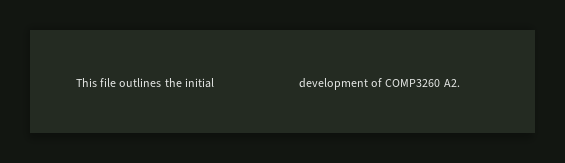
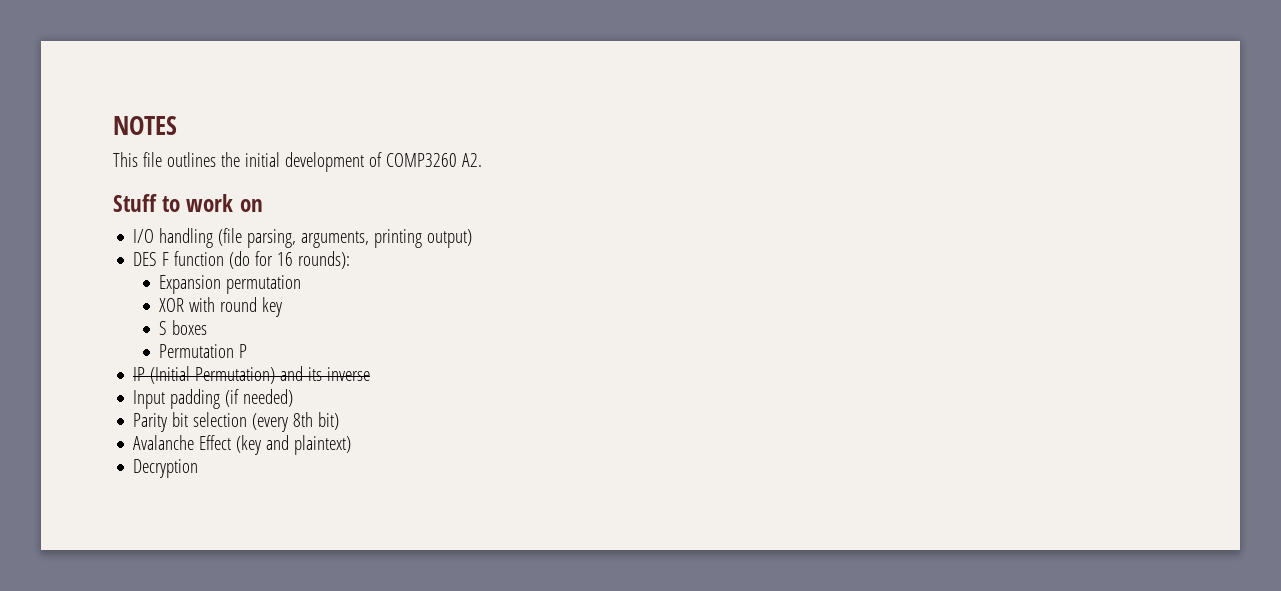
(76, 82) none -> [113,116,177,135] NOTES //
(460, 83) none -> [113,194,263,212] [133,228,473,248] [133,251,351,269] [159,275,302,294] [159,297,283,317] [159,320,208,335] [159,344,248,358] [133,366,371,384] [133,389,294,409] [133,412,340,432] [133,435,352,455] [133,459,199,478] // Stuff to work on // I/O handling (file parsing, arguments, printing output) // DES F function (do for 16 rounds): // Expansion permutation // XOR with round key // S boxes // Permutation P // IP (Initial Permutation) and its inverse // Input padding (if needed) // Parity bit selection (every 8th bit) // Avalanche Effect (key and plaintext) // Decryption

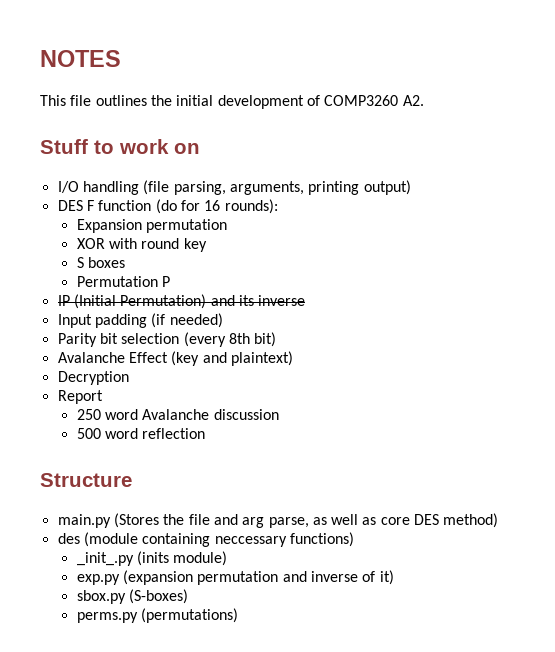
(199, 468) none -> [57,390,103,404] [76,409,279,420] [76,428,206,439] [40,473,132,487] [57,513,499,528] [57,532,354,547] [76,551,228,566] [76,570,394,585] [76,589,189,604] [76,608,239,623] // Report // 250 word Avalanche discussion // 500 word reflection // Structure // main.py (Stores the file and arg parse, as well as core DES method) // des (module containing neccessary functions) // _init_.py (inits module) // exp.py (expansion permutation and inverse of it) // sbox.py (S-boxes) // perms.py (permutations)

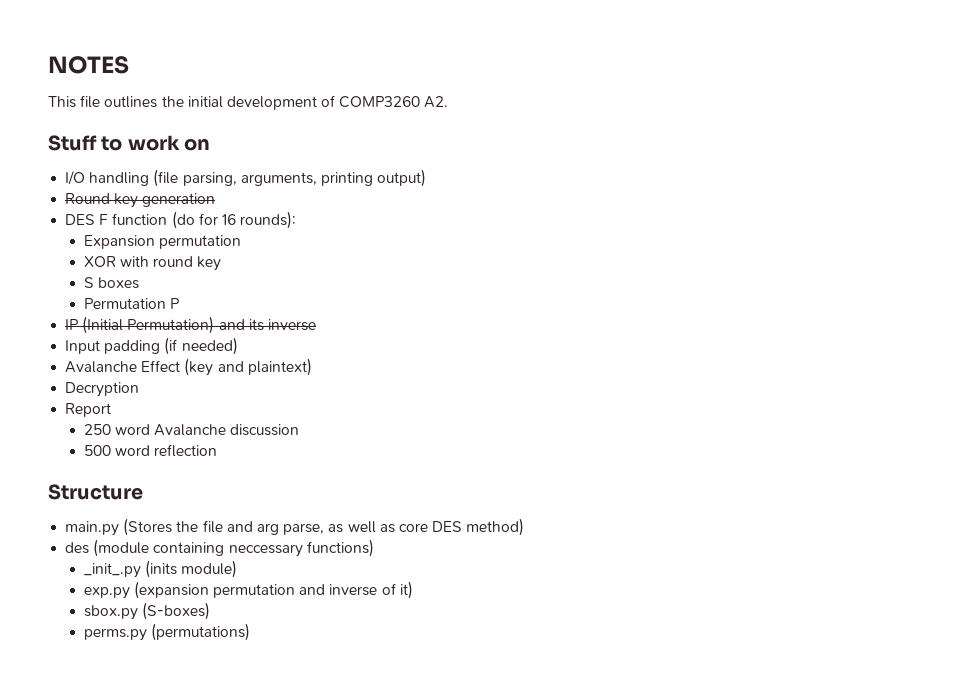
(411, 187) none -> [65,193,216,208] // Round key generation
[57,332,277,347] // Parity bit selection (every 8th bit) -> (238, 346) none

